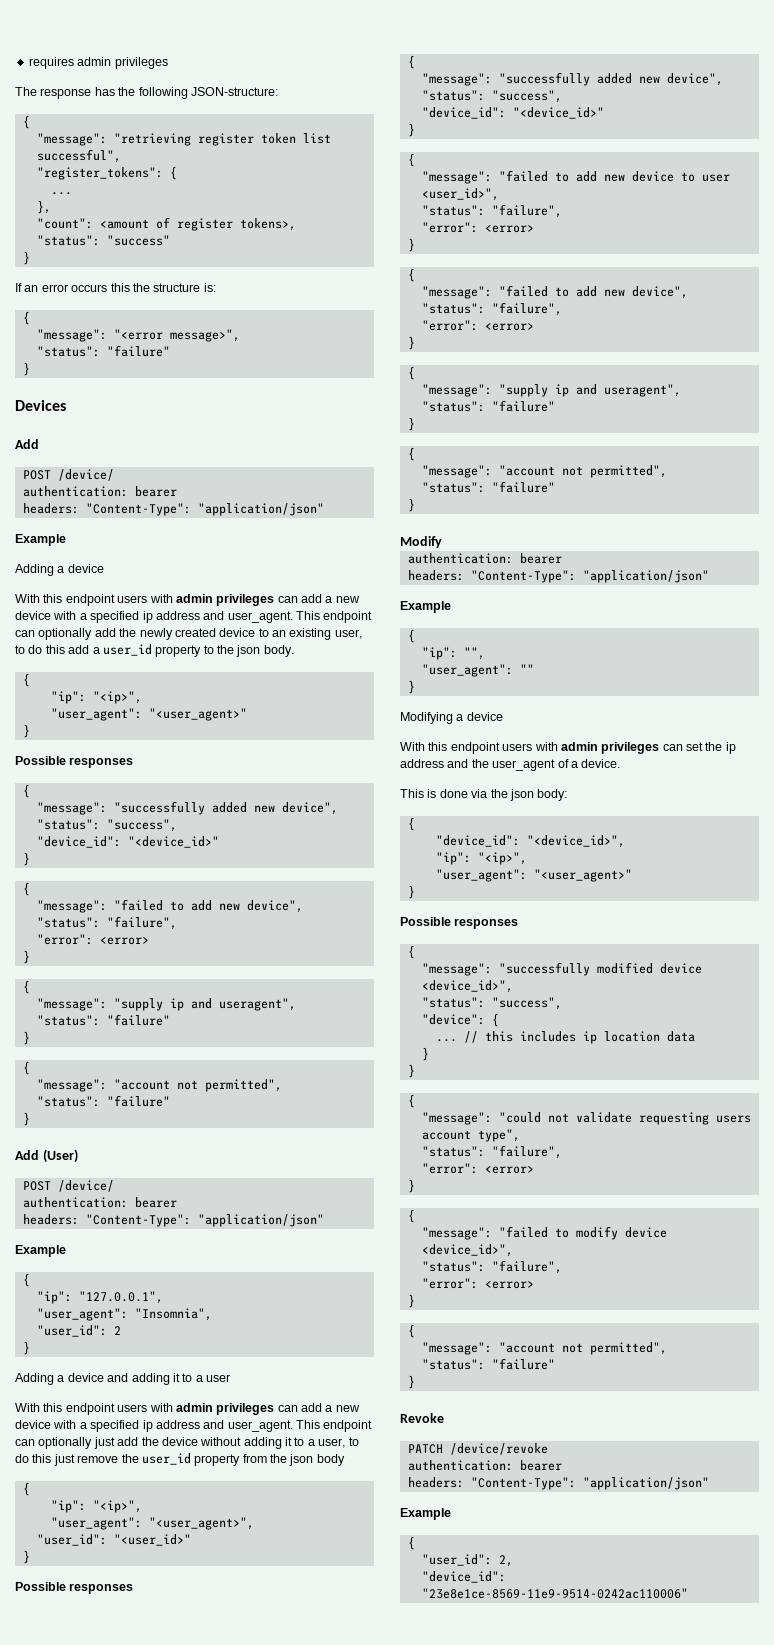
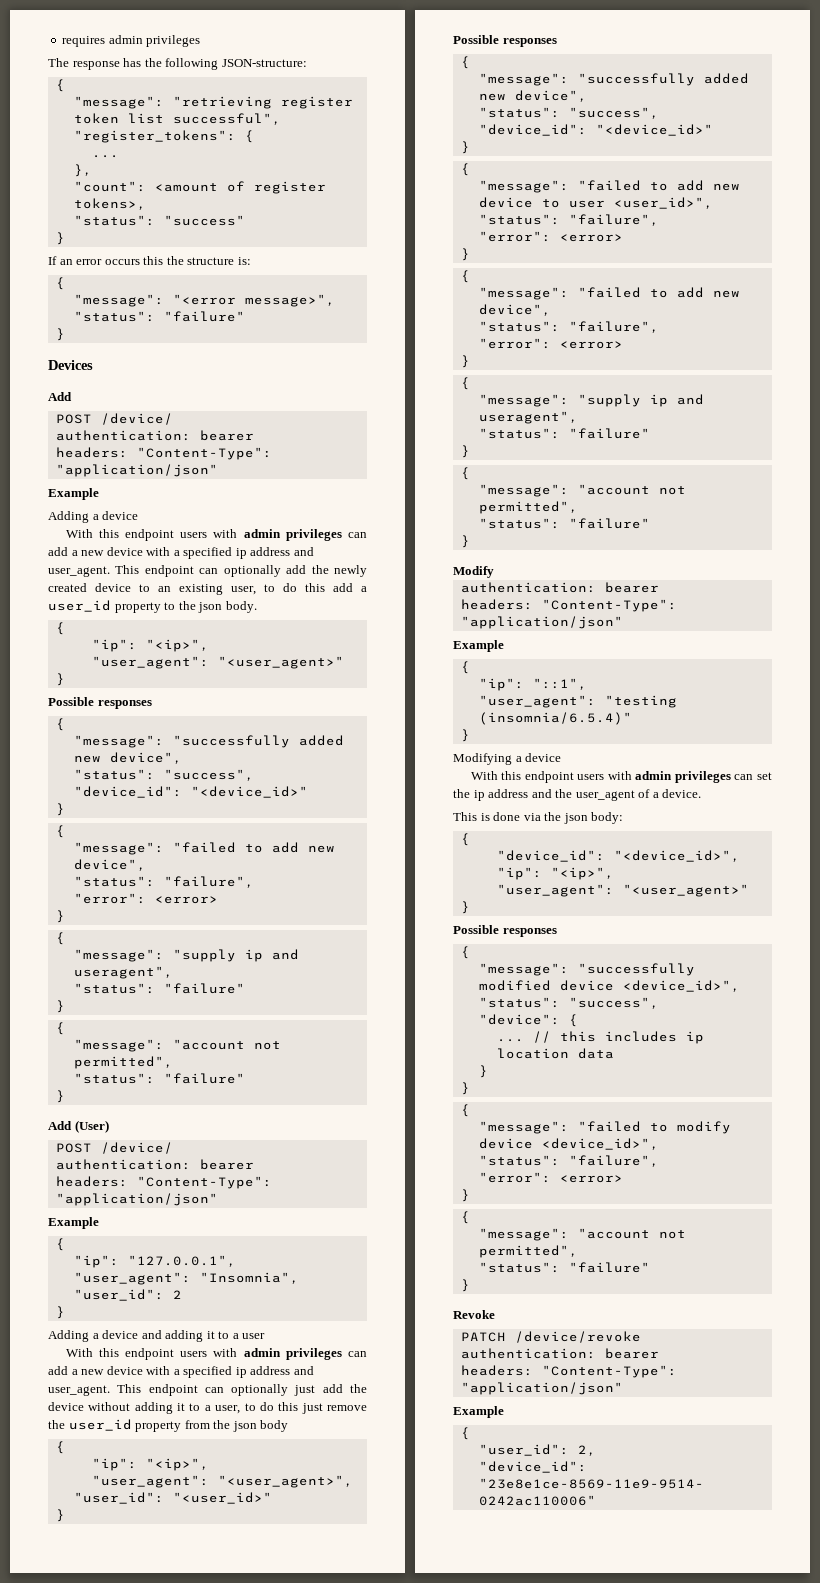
[463,647,485,660] [421,664,534,677] "", // "user_agent": "" -> [532,678,587,690] [478,695,677,708] [478,712,632,725] "::1", // "user_agent": "testing (insomnia/6.5.4)"
[421,1112,751,1125] [421,1129,520,1142] [421,1145,562,1159] [421,1163,534,1174] [407,1179,415,1193] [407,1209,415,1223] // "message": "could not validate requesting users account type", // "status": "failure", // "error": <error> // } // { -> (470, 1110) none

